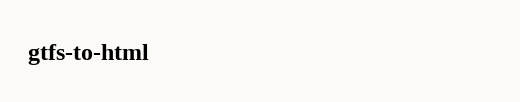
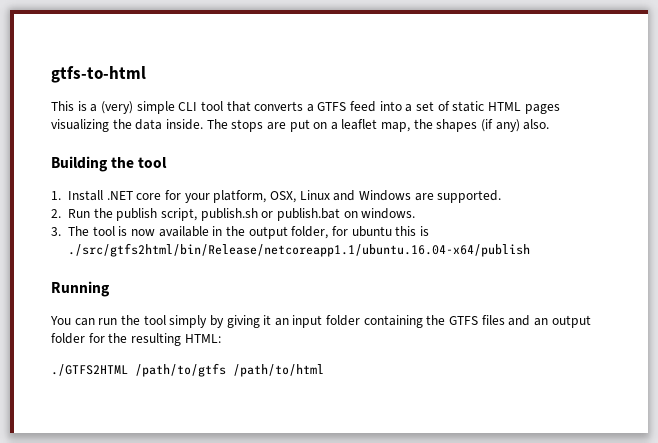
(149, 54) none -> [51,101,560,114] [51,119,550,132] [51,156,168,172] [51,190,502,203] [51,208,416,221] [51,226,429,239] [68,243,531,257] [51,281,110,297] [50,315,591,328] [51,333,221,346] [51,363,324,377] // This is a (very) simple CLI tool that converts a GTFS feed into a set of static HTML pages visualizing the data inside. The stops are put on a leaflet map, the shapes (if any) also. // Building the tool // 1. Install .NET core for your platform, OSX, Linux and Windows are supported. // 2. Run the publish script, publish.sh or publish.bat on windows. // 3. The tool is now available in the output folder, for ubuntu this is ./src/gtfs2html/bin/Release/netcoreapp1.1/ubuntu.16.04-x64/publish // Running // You can run the tool simply by giving it an input folder containing the GTFS files and an output folder for the resulting HTML: // ./GTFS2HTML /path/to/gtfs /path/to/html

